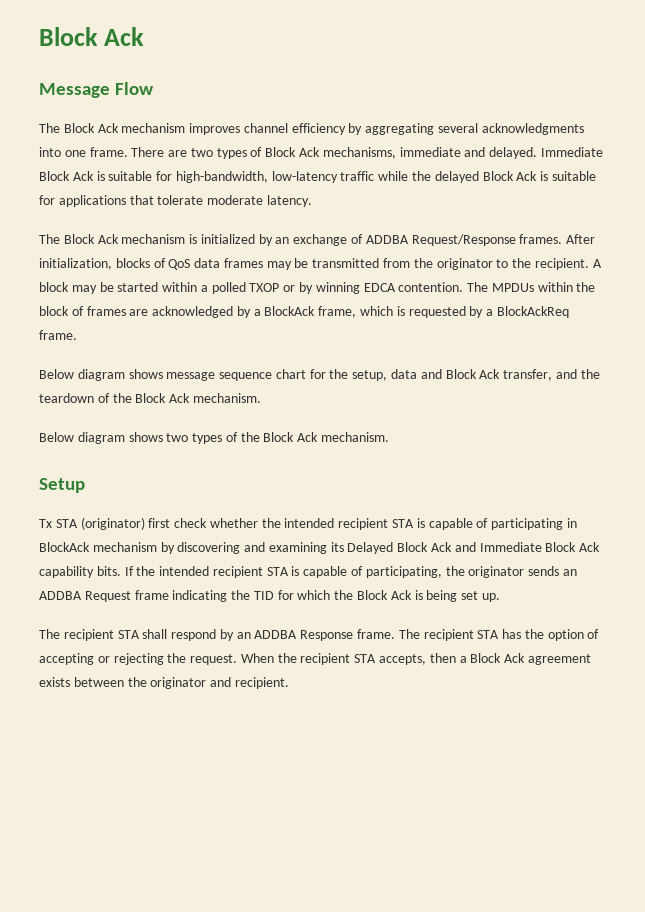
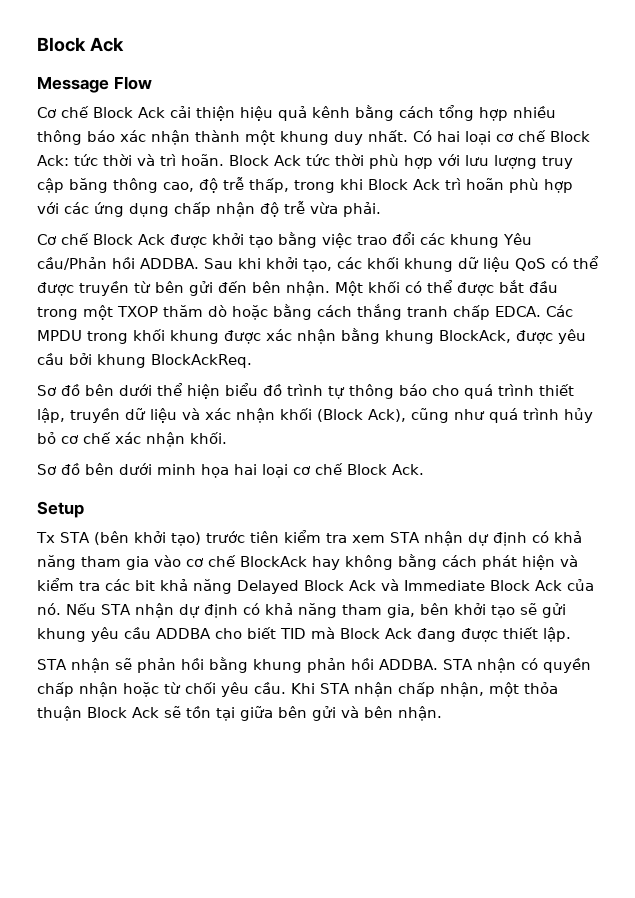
[39,123,584,135] [39,147,603,159] [39,171,596,183] [39,195,312,207] [39,234,596,246] [39,258,602,270] [39,282,596,294] [39,306,569,318] [39,330,77,340] [39,369,600,381] [39,393,261,403] [39,432,390,444] [39,478,85,493] [39,517,577,530] [39,542,344,554] The Block Ack mechanism improves channel efficiency by aggregating several acknowledgments into one frame. There are two types of Block Ack mechanisms, immediate and delayed. Immediate Block Ack is suitable for high-bandwidth, low-latency traffic while the delayed Block Ack is suitable for applications that tolerate moderate latency. // The Block Ack mechanism is initialized by an exchange of ADDBA Request/Response frames. After initialization, blocks of QoS data frames may be transmitted from the originator to the recipient. A block may be started within a polled TXOP or by winning EDCA contention. The MPDUs within the block of frames are acknowledged by a BlockAck frame, which is requested by a BlockAckReq frame. // Below diagram shows message sequence chart for the setup, data and Block Ack transfer, and the teardown of the Block Ack mechanism. // Below diagram shows two types of the Block Ack mechanism. // Setup // Tx STA (originator) first check whether the intended recipient STA is capable of participating in BlockAck mechanism by discovering and examining its -> [37,105,556,121] [37,130,590,145] [37,154,573,169] [37,177,573,193] [37,201,381,217] [37,232,532,248] [37,256,599,272] [37,280,558,296] [37,304,573,320] [37,328,586,344] [37,353,252,368] [37,383,574,399] [37,408,593,423] [37,432,227,447] [37,463,424,478] [37,501,84,518] [36,530,582,546] [37,554,578,570] [37,578,232,594] Cơ chế Block Ack cải thiện hiệu quả kênh bằng cách tổng hợp nhiều thông báo xác nhận thành một khung duy nhất. Có hai loại cơ chế Block Ack: tức thời và trì hoãn. Block Ack tức thời phù hợp với lưu lượng truy cập băng thông cao, độ trễ thấp, trong khi Block Ack trì hoãn phù hợp với các ứng dụng chấp nhận độ trễ vừa phải. // Cơ chế Block Ack được khởi tạo bằng việc trao đổi các khung Yêu cầu/Phản hồi ADDBA. Sau khi khởi tạo, các khối khung dữ liệu QoS có thể được truyền từ bên gửi đến bên nhận. Một khối có thể được bắt đầu trong một TXOP thăm dò hoặc bằng cách thắng tranh chấp EDCA. Các MPDU trong khối khung được xác nhận bằng khung BlockAck, được yêu cầu bởi khung BlockAckReq. // Sơ đồ bên dưới thể hiện biểu đồ trình tự thông báo cho quá trình thiết lập, truyền dữ liệu và xác nhận khối (Block Ack), cũng như quá trình hủy bỏ cơ chế xác nhận khối. // Sơ đồ bên dưới minh họa hai loại cơ chế Block Ack. // Setup // Tx STA (bên khởi tạo) trước tiên kiểm tra xem STA nhận dự định có khả năng tham gia vào cơ chế BlockAck hay không bằng cách phát hiện và kiểm tra các bit khả năng
[454,542,601,552] [39,566,577,578] [39,590,500,602] [39,629,600,641] [39,653,591,665] [39,677,289,689] and Immediate Block Ack capability bits. If the intended recipient STA is capable of participating, the originator sends an ADDBA Request frame indicating the TID for which the Block Ack is being set up. // The recipient STA shall respond by an ADDBA Response frame. The recipient STA has the option of accepting or rejecting the request. When the recipient STA accepts, then a Block Ack agreement exists between the originator and recipient. -> [381,579,594,591] [37,603,566,618] [37,627,571,642] [37,657,591,673] [37,682,558,697] [37,706,442,721] và Immediate Block Ack của nó. Nếu STA nhận dự định có khả năng tham gia, bên khởi tạo sẽ gửi khung yêu cầu ADDBA cho biết TID mà Block Ack đang được thiết lập. // STA nhận sẽ phản hồi bằng khung phản hồi ADDBA. STA nhận có quyền chấp nhận hoặc từ chối yêu cầu. Khi STA nhận chấp nhận, một thỏa thuận Block Ack sẽ tồn tại giữa bên gửi và bên nhận.

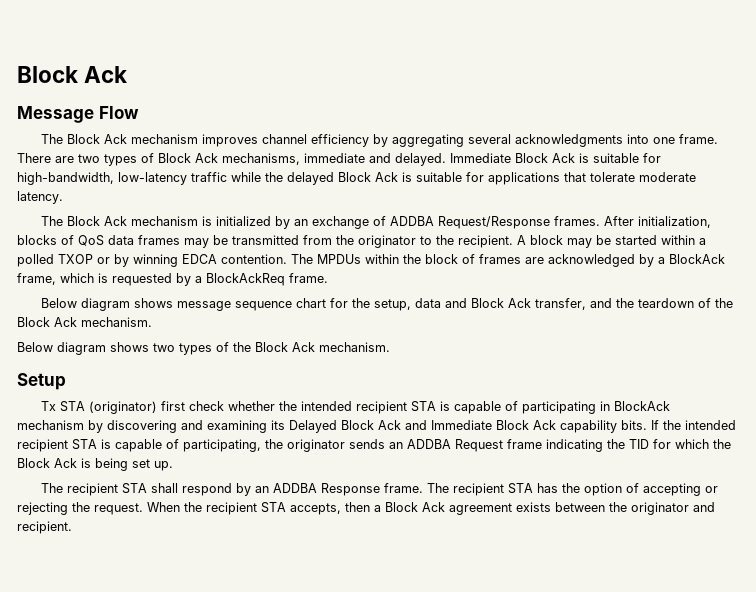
[37,105,556,121] [37,130,590,145] [37,154,573,169] [37,177,573,193] [37,201,381,217] [37,232,532,248] [37,256,599,272] [37,280,558,296] [37,304,573,320] [37,328,586,344] [37,353,252,368] [37,383,574,399] [37,408,593,423] [37,432,227,447] [37,463,424,478] [37,501,84,518] [36,530,582,546] [37,554,578,570] [37,578,232,594] Cơ chế Block Ack cải thiện hiệu quả kênh bằng cách tổng hợp nhiều thông báo xác nhận thành một khung duy nhất. Có hai loại cơ chế Block Ack: tức thời và trì hoãn. Block Ack tức thời phù hợp với lưu lượng truy cập băng thông cao, độ trễ thấp, trong khi Block Ack trì hoãn phù hợp với các ứng dụng chấp nhận độ trễ vừa phải. // Cơ chế Block Ack được khởi tạo bằng việc trao đổi các khung Yêu cầu/Phản hồi ADDBA. Sau khi khởi tạo, các khối khung dữ liệu QoS có thể được truyền từ bên gửi đến bên nhận. Một khối có thể được bắt đầu trong một TXOP thăm dò hoặc bằng cách thắng tranh chấp EDCA. Các MPDU trong khối khung được xác nhận bằng khung BlockAck, được yêu cầu bởi khung BlockAckReq. // Sơ đồ bên dưới thể hiện biểu đồ trình tự thông báo cho quá trình thiết lập, truyền dữ liệu và xác nhận khối (Block Ack), cũng như quá trình hủy bỏ cơ chế xác nhận khối. // Sơ đồ bên dưới minh họa hai loại cơ chế Block Ack. // Setup // Tx STA (bên khởi tạo) trước tiên kiểm tra xem STA nhận dự định có khả năng tham gia vào cơ chế BlockAck hay không bằng cách phát hiện và kiểm tra các bit khả năng -> [41,134,719,147] [17,153,661,166] [17,172,696,185] [17,191,63,204] [41,216,712,229] [17,235,706,248] [17,254,725,267] [17,273,328,286] [41,298,734,311] [17,317,152,327] [17,342,390,355] [17,373,66,390] [41,401,671,414] [17,420,285,433] The Block Ack mechanism improves channel efficiency by aggregating several acknowledgments into one frame. There are two types of Block Ack mechanisms, immediate and delayed. Immediate Block Ack is suitable for high-bandwidth, low-latency traffic while the delayed Block Ack is suitable for applications that tolerate moderate latency. // The Block Ack mechanism is initialized by an exchange of ADDBA Request/Response frames. After initialization, blocks of QoS data frames may be transmitted from the originator to the recipient. A block may be started within a polled TXOP or by winning EDCA contention. The MPDUs within the block of frames are acknowledged by a BlockAck frame, which is requested by a BlockAckReq frame. // Below diagram shows message sequence chart for the setup, data and Block Ack transfer, and the teardown of the Block Ack mechanism. // Below diagram shows two types of the Block Ack mechanism. // Setup // Tx STA (originator) first check whether the intended recipient STA is capable of participating in BlockAck mechanism by discovering and examining its
[381,579,594,591] [37,603,566,618] [37,627,571,642] [37,657,591,673] [37,682,558,697] [37,706,442,721] và Immediate Block Ack của nó. Nếu STA nhận dự định có khả năng tham gia, bên khởi tạo sẽ gửi khung yêu cầu ADDBA cho biết TID mà Block Ack đang được thiết lập. // STA nhận sẽ phản hồi bằng khung phản hồi ADDBA. STA nhận có quyền chấp nhận hoặc từ chối yêu cầu. Khi STA nhận chấp nhận, một thỏa thuận Block Ack sẽ tồn tại giữa bên gửi và bên nhận. -> [405,420,736,433] [17,439,731,452] [17,458,173,471] [41,483,719,496] [17,502,715,515] [17,521,72,534] and Immediate Block Ack capability bits. If the intended recipient STA is capable of participating, the originator sends an ADDBA Request frame indicating the TID for which the Block Ack is being set up. // The recipient STA shall respond by an ADDBA Response frame. The recipient STA has the option of accepting or rejecting the request. When the recipient STA accepts, then a Block Ack agreement exists between the originator and recipient.

